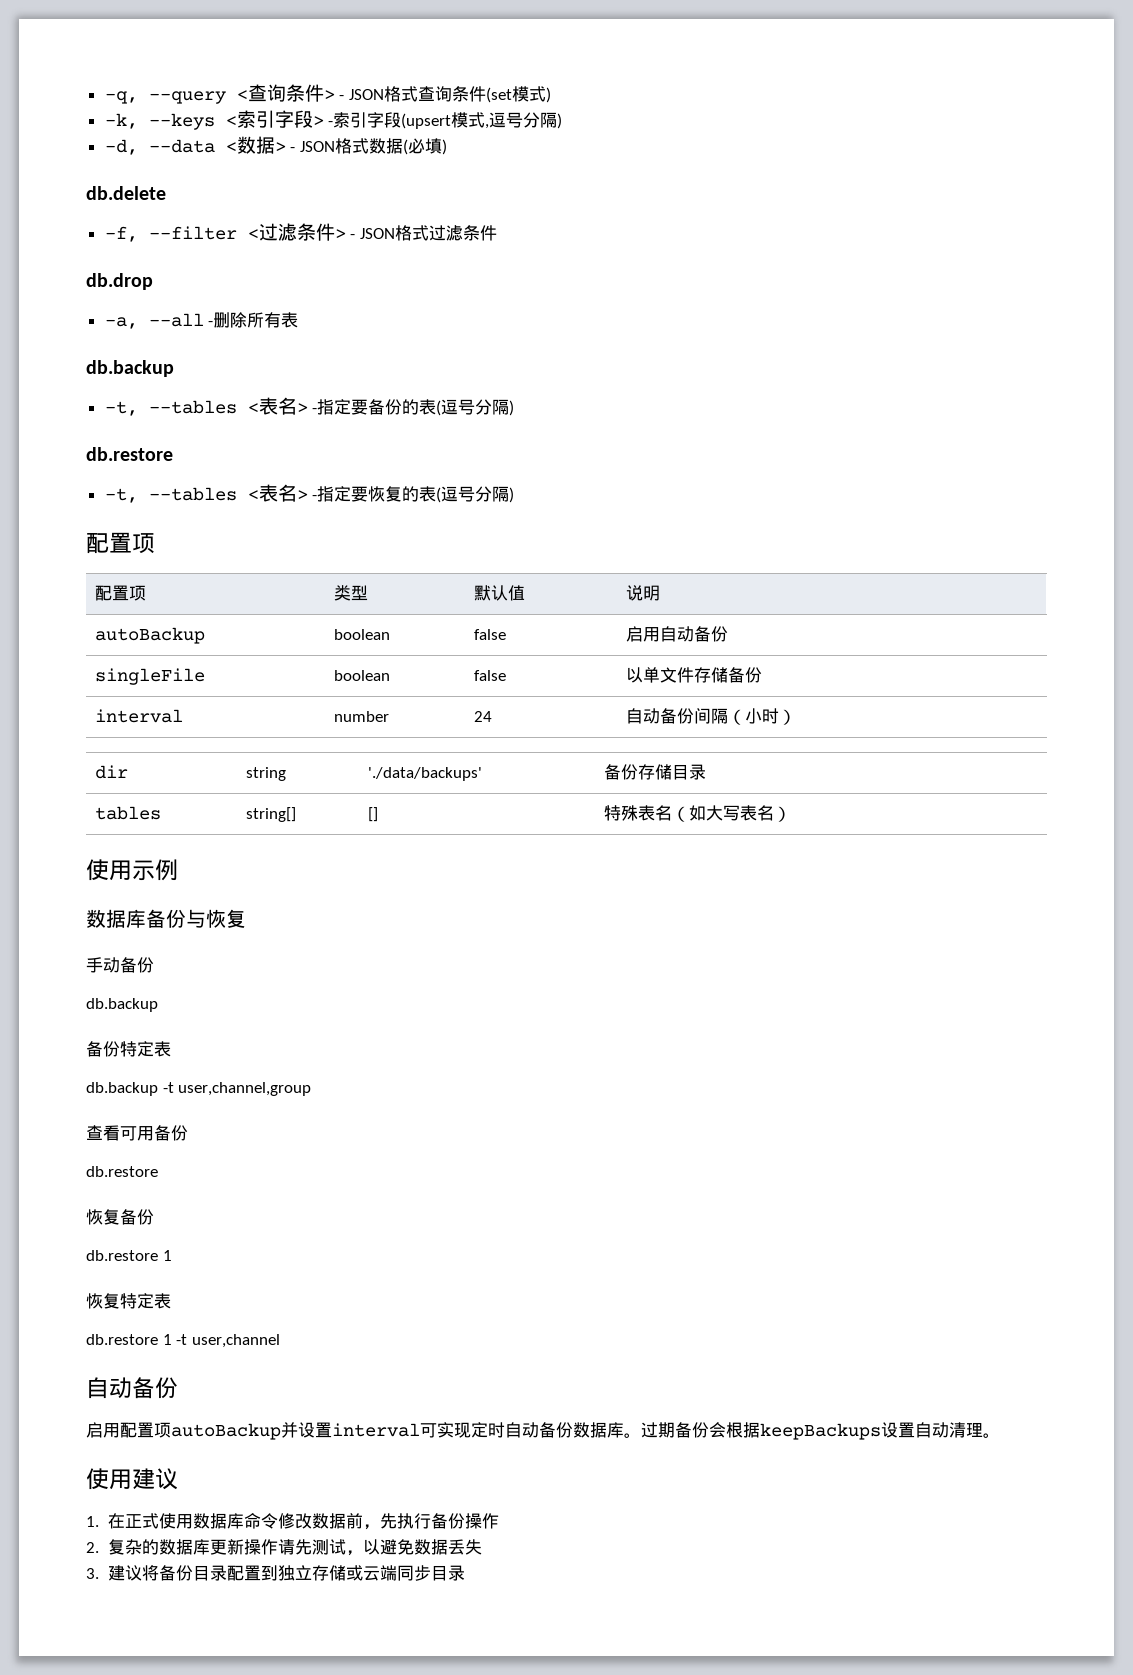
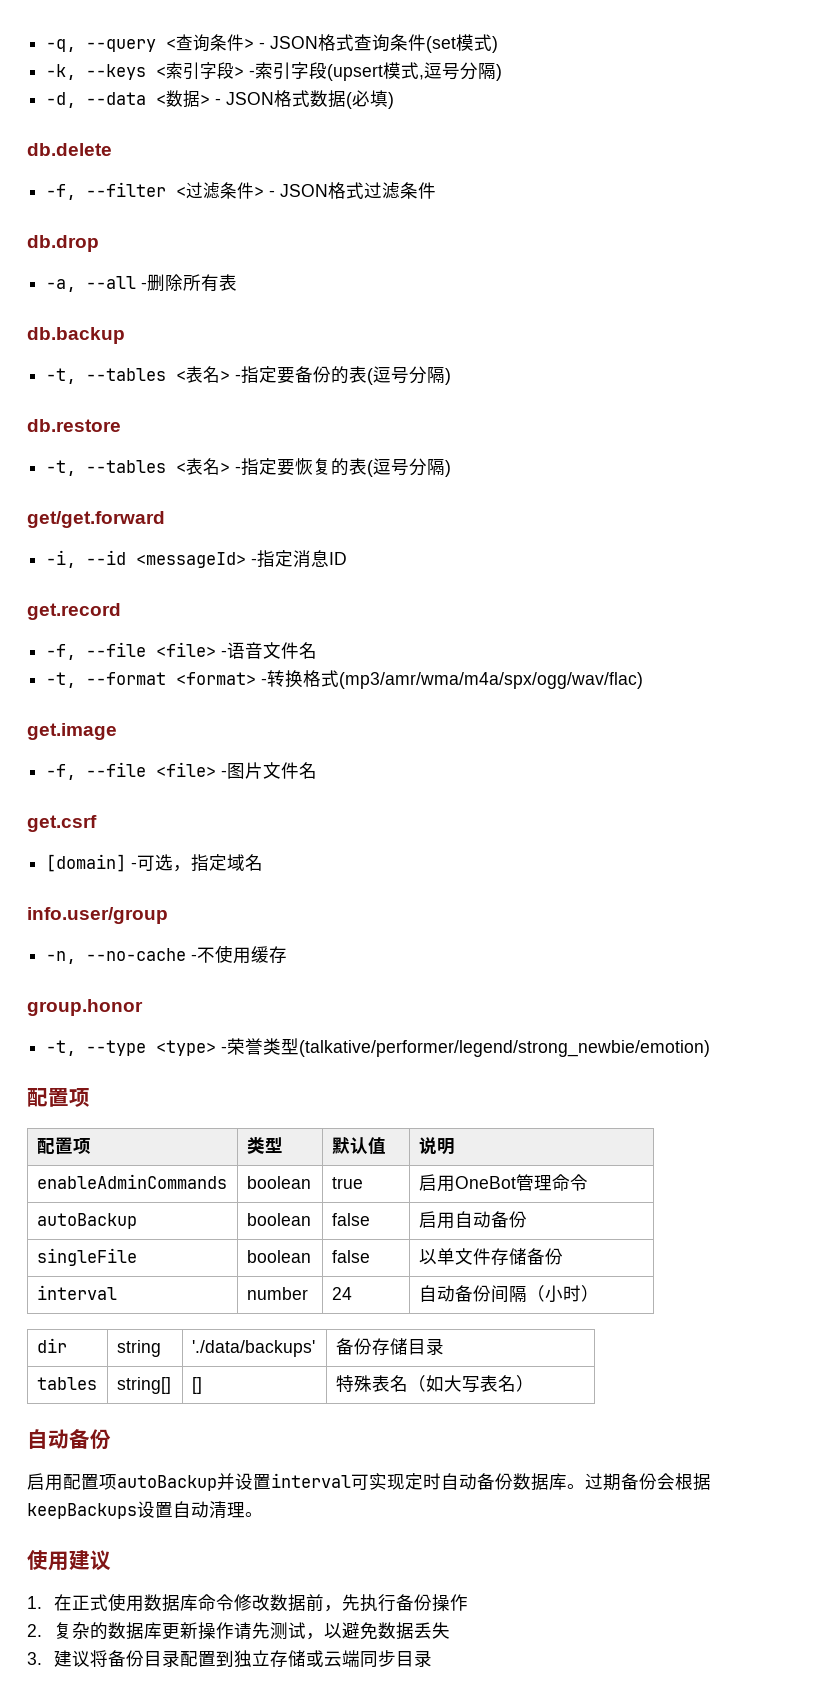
(515, 495) none -> [27,511,165,528] [46,550,348,568] [27,603,121,620] [46,642,318,660] [46,670,644,689] [27,723,117,740] [46,762,318,780] [27,815,97,832] [46,854,264,872] [27,907,168,924] [46,945,288,964] [27,999,143,1016] [46,1038,711,1057] // get/get.forward // -i, --id <messageId> -指定消息ID // get.record // -f, --file <file> -语音文件名 // -t, --format <format> -转换格式(mp3/amr/wma/m4a/spx/ogg/wav/flac) // get.image // -f, --file <file> -图片文件名 // get.csrf // [domain] -可选，指定域名 // info.user/group // -n, --no-cache -不使用缓存 // group.honor // -t, --type <type> -荣誉类型(talkative/performer/legend/strong_newbie/emotion)
(661, 593) none -> [36,1174,227,1189] [246,1176,311,1189] [331,1177,363,1189] [418,1174,588,1192] // enableAdminCommands | boolean | true | 启用OneBot管理命令
[86,859,178,881] [86,909,246,928] [86,957,154,973] [86,998,158,1012] [86,1041,171,1057] [86,1082,312,1096] [86,1125,188,1141] [86,1166,158,1177] [86,1209,154,1225] [86,1250,172,1261] [86,1293,171,1309] [86,1334,280,1348] // 使用示例 // 数据库备份与恢复 // 手动备份 // db.backup // 备份特定表 // db.backup -t user,channel,group // 查看可用备份 // db.restore // 恢复备份 // db.restore 1 // 恢复特定表 // db.restore 1 -t user,channel -> (534, 1383) none

